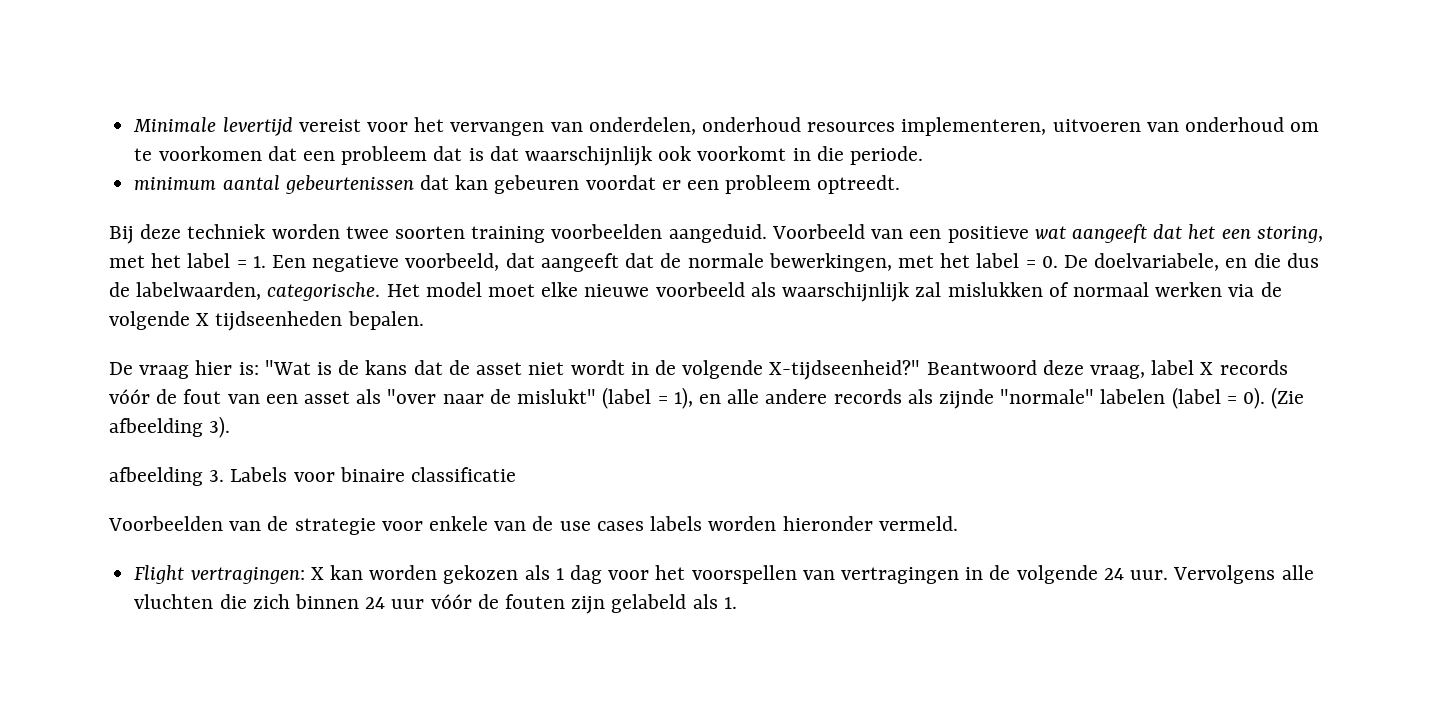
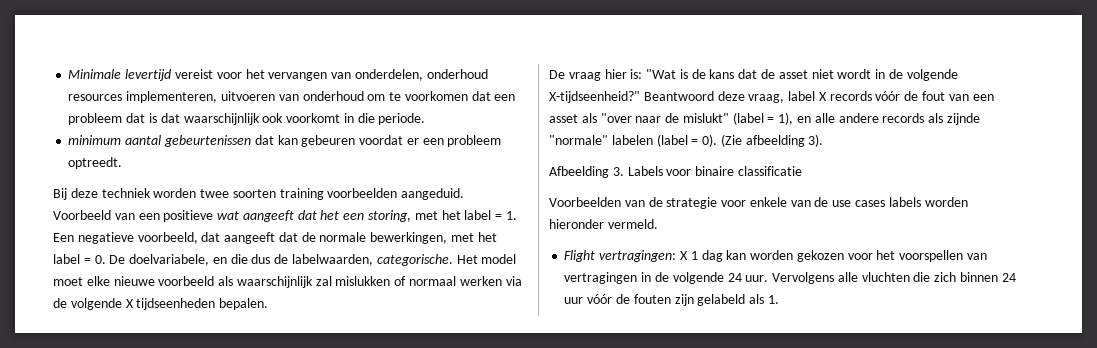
[109,467,203,486] afbeelding -> [549,166,609,178] Afbeelding
(324, 573) none -> [690,250,723,262] 1 dag
[524,565,602,584] als 1 dag -> (844, 256) none

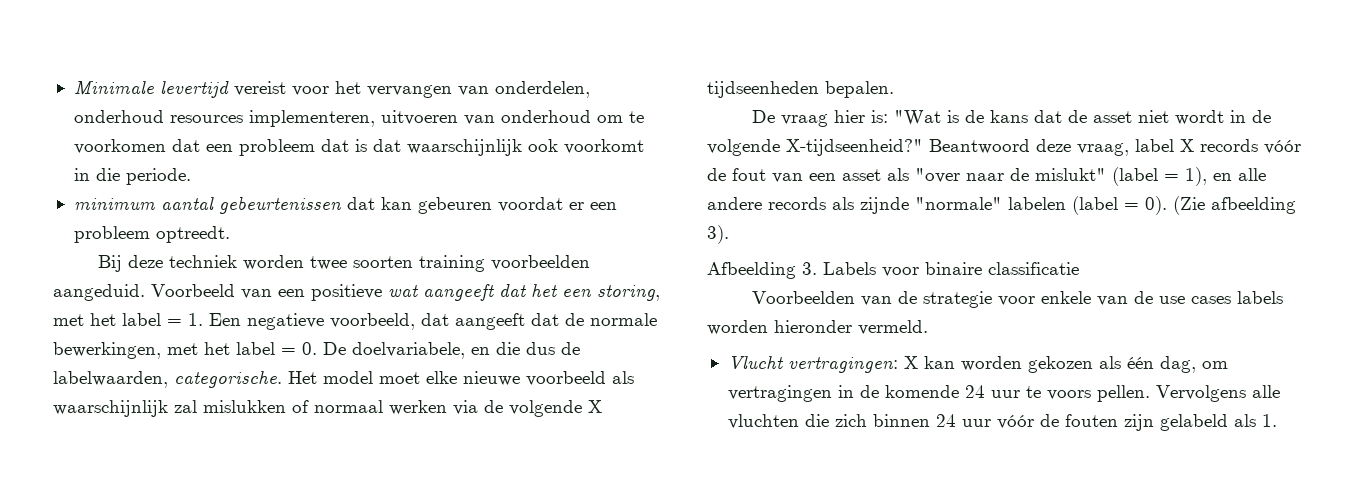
[564,250,596,262] Flight -> [727,356,784,369] Vlucht
[690,250,723,262] 1 dag -> (918, 362) none
[847,250,987,262] [564,272,769,284] voor het voorspellen van vertragingen in de volgende 24 uur. -> [1098,356,1228,373] [727,385,1150,402] als één dag, om vertragingen in de komende 24 uur te voors pellen.

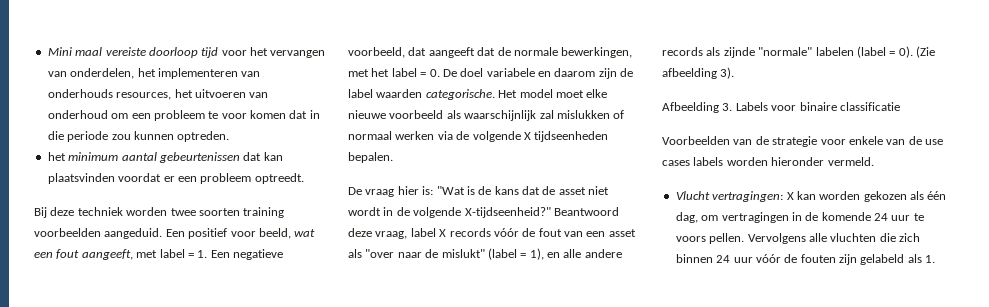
[73,80,286,98] Minimale levertijd vereist -> [47,47,219,58] Mini maal vereiste doorloop tijd
[73,110,644,127] [73,139,644,156] [73,168,191,185] onderhoud resources implementeren, uitvoeren van onderhoud om te voorkomen dat een probleem dat is dat waarschijnlijk ook voorkomt in die periode. // -> [137,68,261,79] [47,89,269,100] [47,110,320,121] [47,131,230,142] [47,152,66,161] het implementeren van onderhouds resources, het uitvoeren van onderhoud om een probleem te voor komen dat in die periode zou kunnen optreden. // het
[417,197,492,214] gebeuren -> [47,173,115,184] plaatsvinden
[151,284,660,301] [53,313,116,326] Voorbeeld van een positieve wat aangeeft dat het een storing, met het -> [165,228,316,239] [34,249,158,260] Een positief voor beeld, wat een fout aangeeft, met
[352,342,580,359] [53,371,168,388] doelvariabele, en die dus de labelwaarden, -> [460,68,634,79] [348,89,423,98] doel variabele en daarom zijn de label waarden

